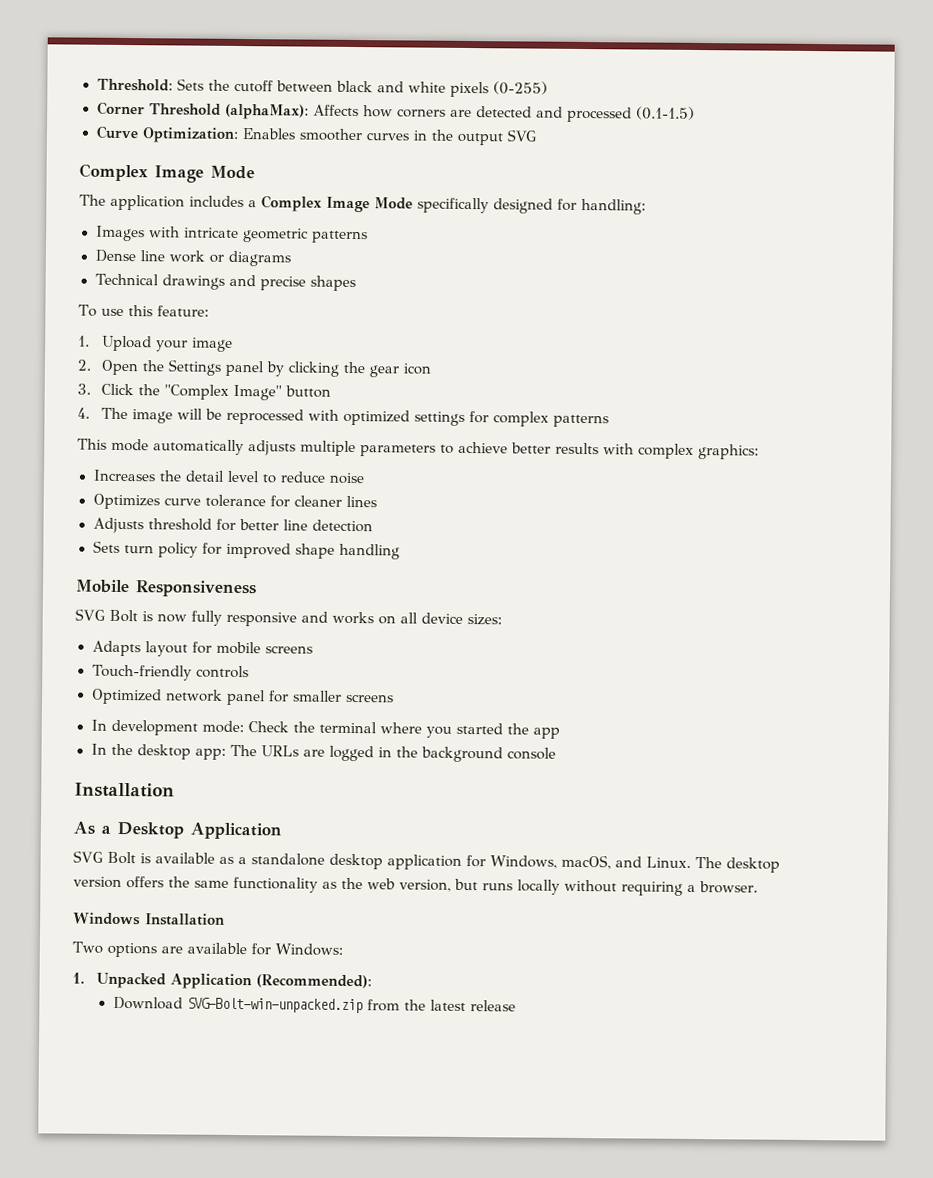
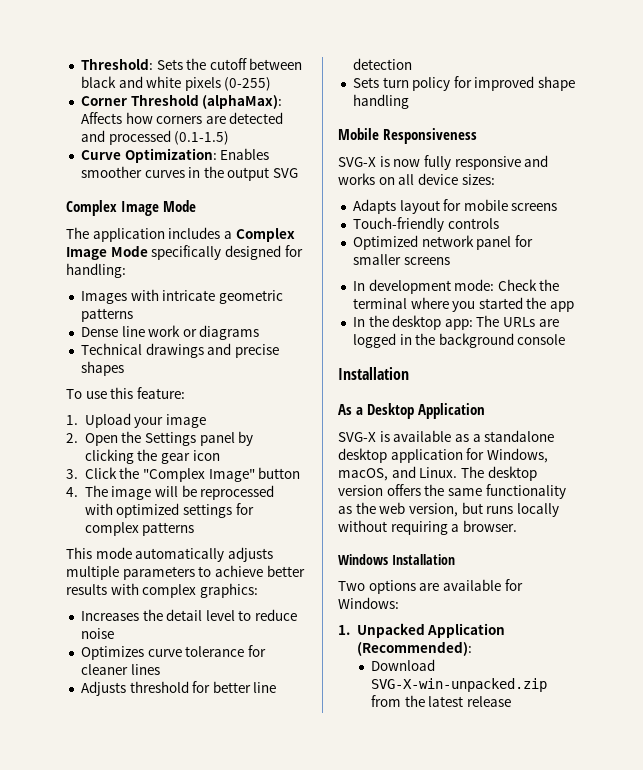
[75,608,138,623] SVG Bolt -> [338,157,376,167] SVG-X
[73,850,136,865] SVG Bolt -> [338,432,376,442] SVG-X
[186,997,363,1014] SVG-Bolt-win-unpacked.zip -> [370,678,547,692] SVG-X-win-unpacked.zip

